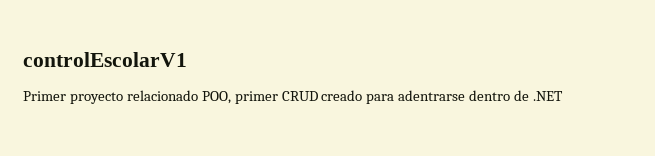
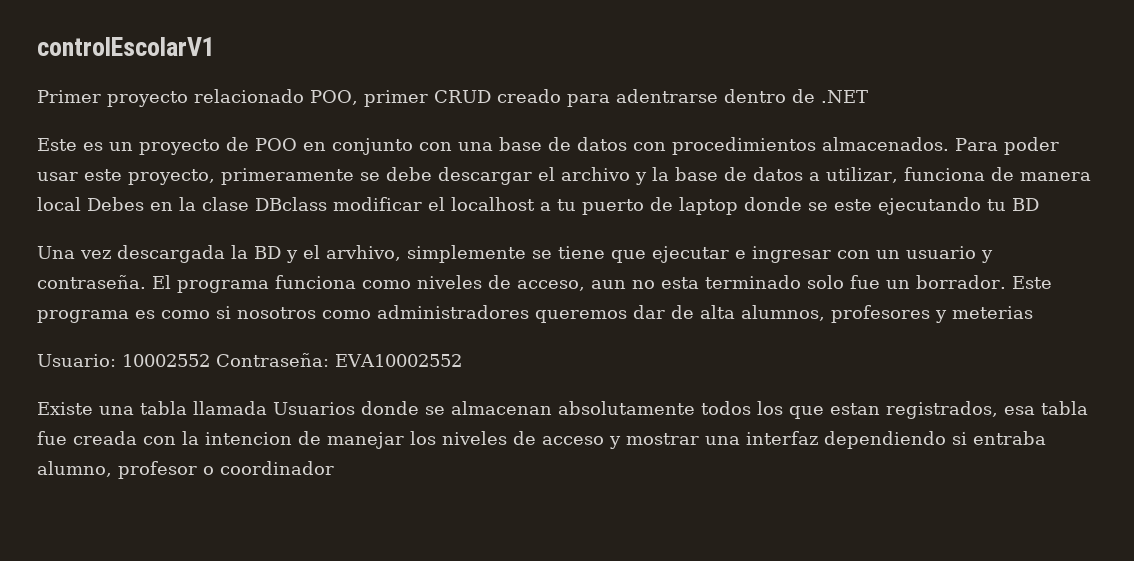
(564, 96) none -> [37,137,1059,155] [37,167,1091,185] [37,197,1039,215] [37,245,993,263] [37,275,1052,293] [37,305,1033,323] [37,353,462,367] [37,401,1088,419] [37,431,1046,449] [37,461,334,479] // Este es un proyecto de POO en conjunto con una base de datos con procedimientos almacenados. Para poder usar este proyecto, primeramente se debe descargar el archivo y la base de datos a utilizar, funciona de manera local Debes en la clase DBclass modificar el localhost a tu puerto de laptop donde se este ejecutando tu BD // Una vez descargada la BD y el arvhivo, simplemente se tiene que ejecutar e ingresar con un usuario y contraseña. El programa funciona como niveles de acceso, aun no esta terminado solo fue un borrador. Este programa es como si nosotros como administradores queremos dar de alta alumnos, profesores y meterias // Usuario: 10002552 Contraseña: EVA10002552 // Existe una tabla llamada Usuarios donde se almacenan absolutamente todos los que estan registrados, esa tabla fue creada con la intencion de manejar los niveles de acceso y mostrar una interfaz dependiendo si entraba alumno, profesor o coordinador

